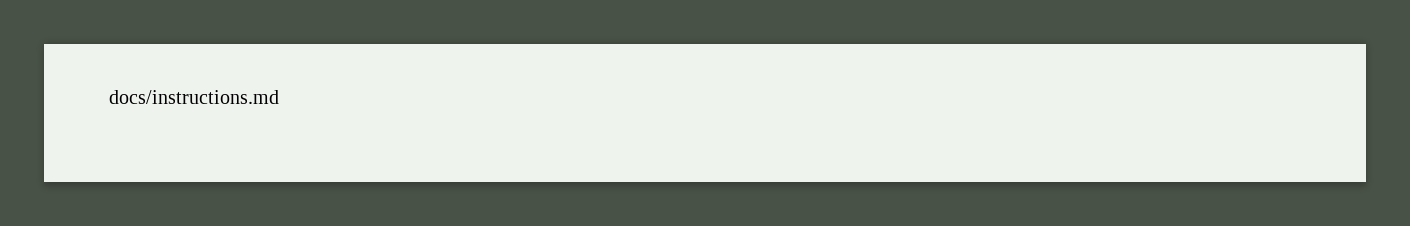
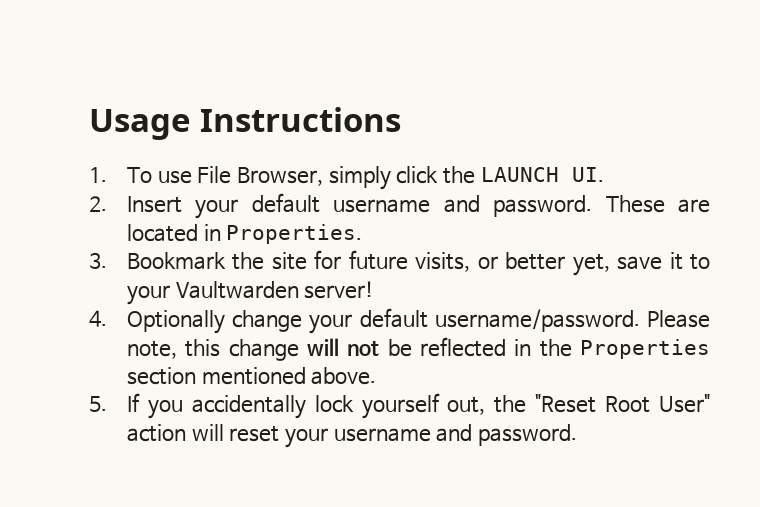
[109,90,279,104] docs/instructions.md -> [89,107,401,140] [89,166,604,190] [89,193,711,219] [126,224,363,244] [89,250,710,276] [126,281,375,305] [89,308,711,334] [126,337,710,361] [126,367,377,385] [89,393,710,419] [126,424,577,448] Usage Instructions // 1. To use File Browser, simply click the LAUNCH UI. // 2. Insert your default username and password. These are located in Properties. // 3. Bookmark the site for future visits, or better yet, save it to your Vaultwarden server! // 4. Optionally change your default username/password. Please note, this change will not be reflected in the Properties section mentioned above. // 5. If you accidentally lock yourself out, the "Reset Root User" action will reset your username and password.

